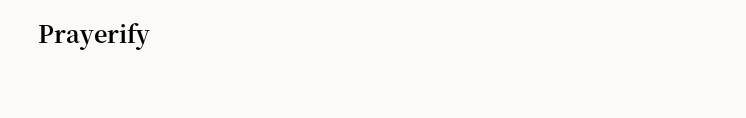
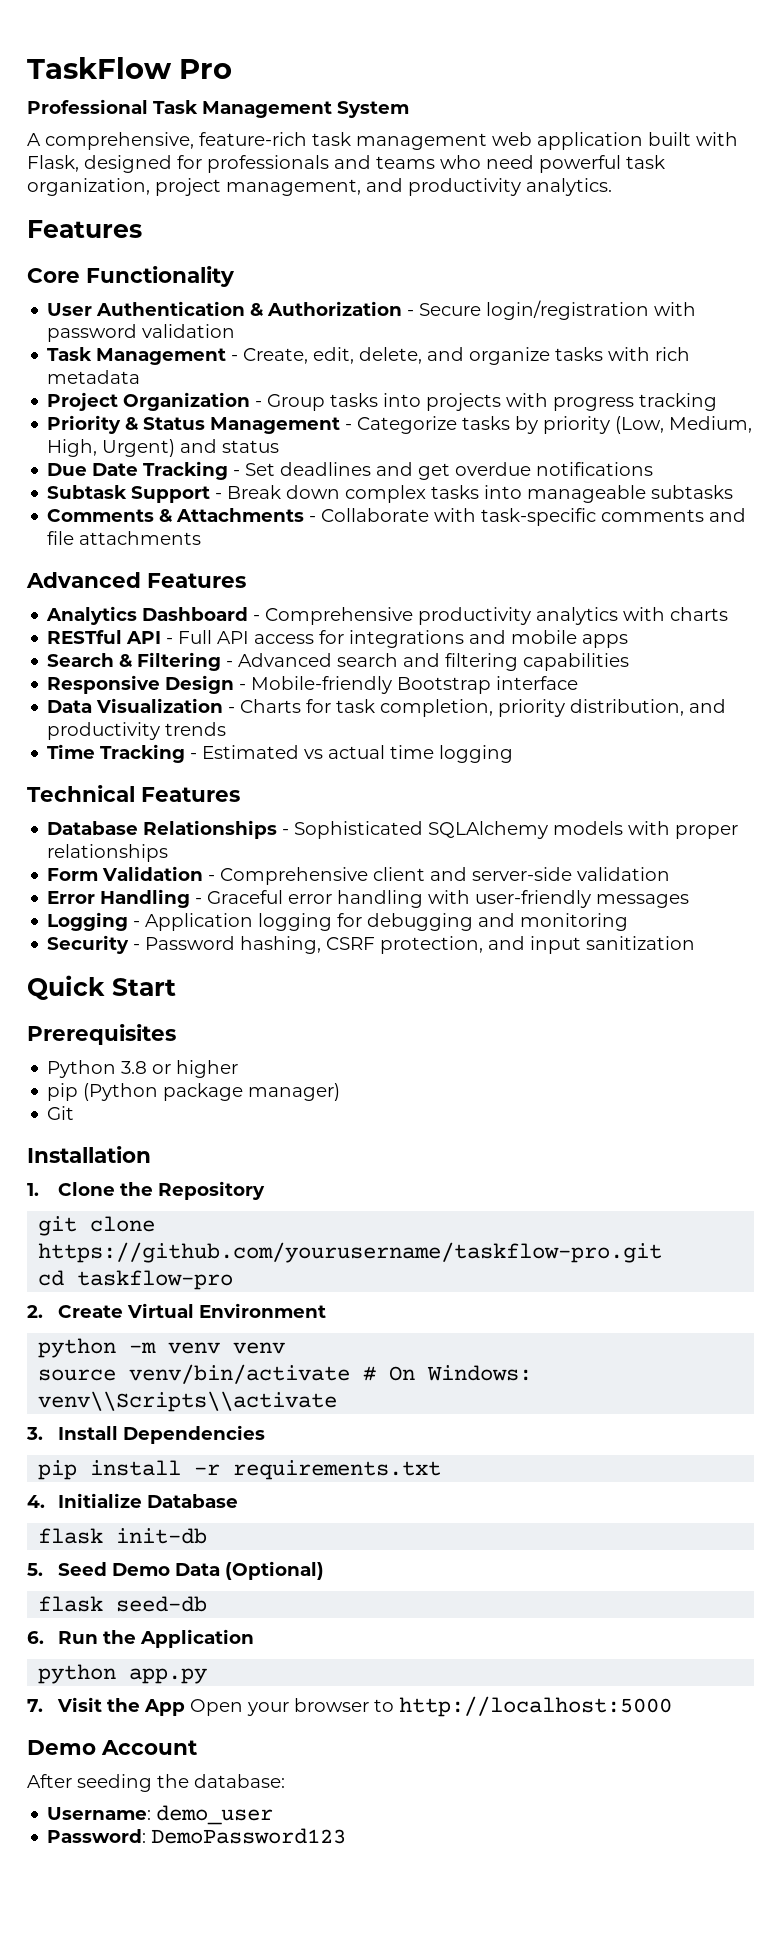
[38,23,150,50] Prayerify -> [27,57,232,79] [27,99,409,118] [27,132,738,150] [27,155,665,173] [27,178,612,196] [27,220,142,238] [27,266,235,287] [47,300,697,320] [47,324,236,342] [47,347,691,365] [47,370,141,384] [47,392,718,411] [47,415,753,434] [47,439,280,457] [47,461,654,480] [47,485,734,503] [47,508,747,526] [47,531,202,545] [26,572,246,588] [46,606,729,625] [47,630,629,648] [47,652,630,671] [47,675,579,694] [47,698,727,717] [47,722,227,740] [47,744,514,763] [27,785,240,802] [47,820,739,839] [47,844,169,862] [47,866,671,885] [47,889,690,908] [47,912,629,931] [47,935,696,954] [27,975,176,1000] [27,1024,176,1045] [47,1060,239,1078] [47,1083,341,1101] [47,1106,75,1120] [27,1146,151,1163] [27,1181,265,1200] [38,1216,156,1236] [38,1242,663,1263] [38,1270,234,1290] [27,1303,326,1318] [38,1338,286,1358] [38,1364,533,1384] [38,1391,338,1412] [26,1425,265,1444] [38,1460,442,1480] [27,1493,238,1508] [38,1528,208,1544] [27,1561,324,1580] [38,1596,208,1612] [27,1629,254,1648] [38,1664,208,1684] [27,1696,672,1717] [27,1740,197,1755] [27,1774,285,1792] [47,1805,274,1825] [47,1828,347,1844] TaskFlow Pro // Professional Task Management System // A comprehensive, feature-rich task management web application built with Flask, designed for professionals and teams who need powerful task organization, project management, and productivity analytics. // Features // Core Functionality // User Authentication & Authorization - Secure login/registration with password validation // Task Management - Create, edit, delete, and organize tasks with rich metadata // Project Organization - Group tasks into projects with progress tracking // Priority & Status Management - Categorize tasks by priority (Low, Medium, High, Urgent) and status // Due Date Tracking - Set deadlines and get overdue notifications // Subtask Support - Break down complex tasks into manageable subtasks // Comments & Attachments - Collaborate with task-specific comments and file attachments // Advanced Features // Analytics Dashboard - Comprehensive productivity analytics with charts // RESTful API - Full API access for integrations and mobile apps // Search & Filtering - Advanced search and filtering capabilities // Responsive Design - Mobile-friendly Bootstrap interface // Data Visualization - Charts for task completion, priority distribution, and productivity trends // Time Tracking - Estimated vs actual time logging // Technical Features // Database Relationships - Sophisticated SQLAlchemy models with proper relationships // Form Validation - Comprehensive client and server-side validation // Error Handling - Graceful error handling with user-friendly messages // Logging - Application logging for debugging and monitoring // Security - Password hashing, CSRF protection, and input sanitization // Quick Start // Prerequisites // Python 3.8 or higher // pip (Python package manager) // Git // Installation // 1. Clone the Repository // git clone https://github.com/yourusername/taskflow-pro.git // cd taskflow-pro // 2. Create Virtual Environment // python -m venv venv // source venv/bin/activate # On Windows: venv\\Scripts\\activate // 3. Install Dependencies // pip install -r requirements.txt // 4. Initialize Database // flask init-db // 5. Seed Demo Data (Optional) // flask seed-db // 6. Run the Application // python app.py // 7. Visit the App Open your browser to http://localhost:5000 // Demo Account // After seeding the database: // Username: demo_user // Password: DemoPassword123

